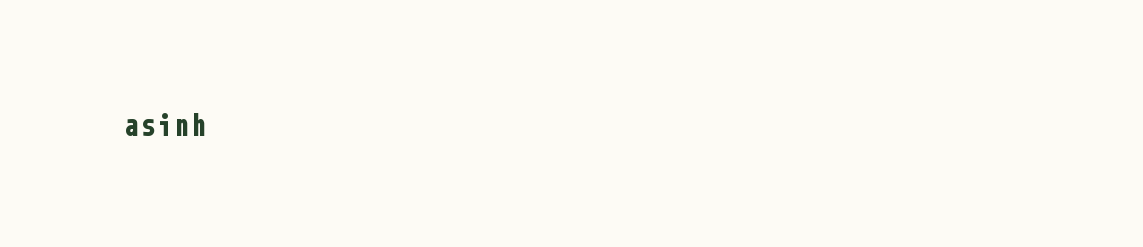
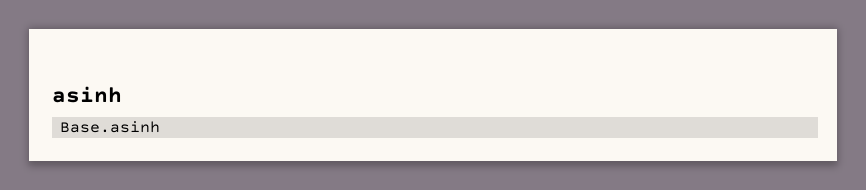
(207, 124) none -> [60,121,161,133] // Base.asinh

